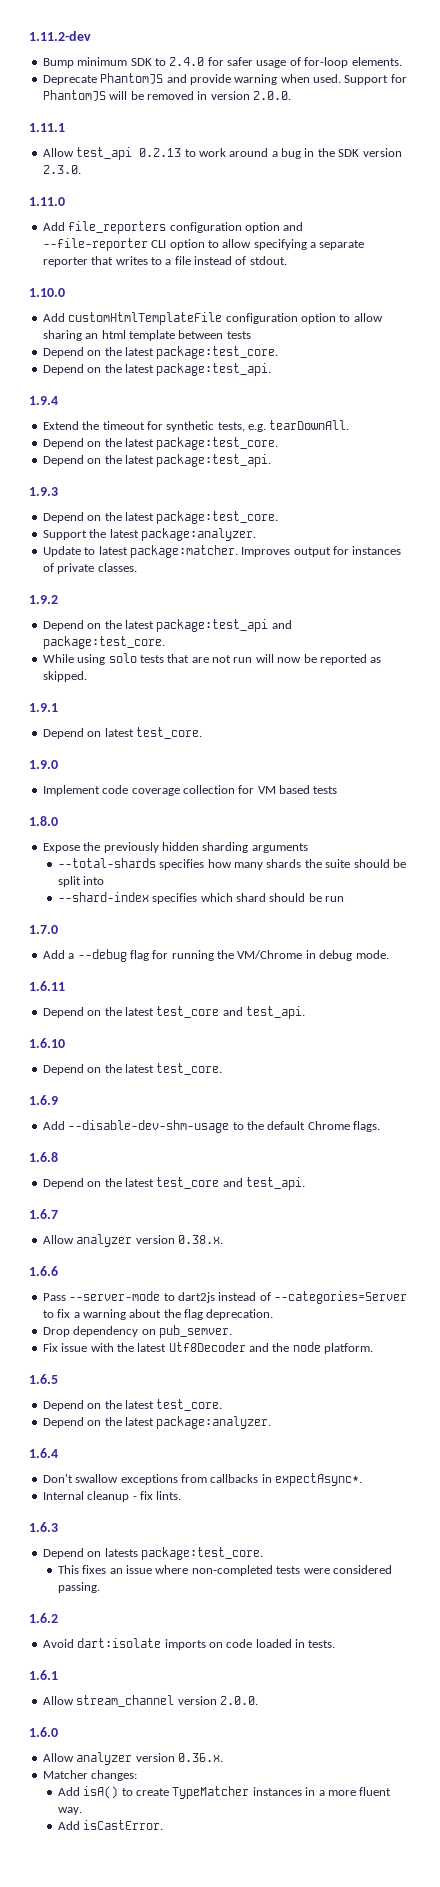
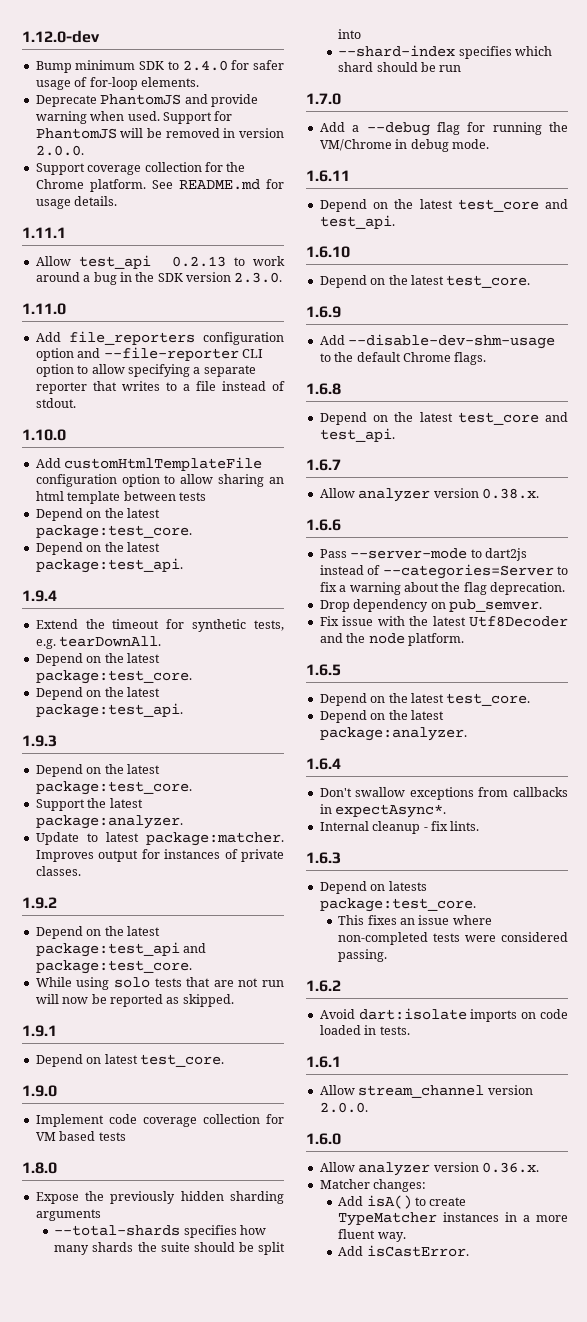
[29,31,91,41] 1.11.2-dev -> [22,30,100,43] 1.12.0-dev
(291, 95) none -> [35,162,246,175] [35,179,284,192] [35,196,118,209] // Support coverage collection for the Chrome platform. See README.md for usage details.

